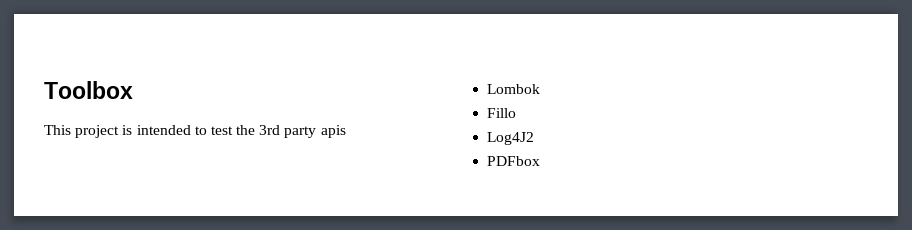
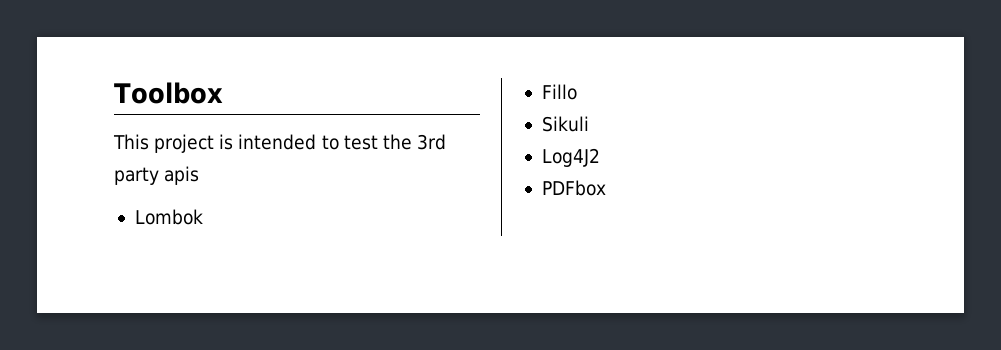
(517, 113) none -> [541,116,589,132] // Sikuli

